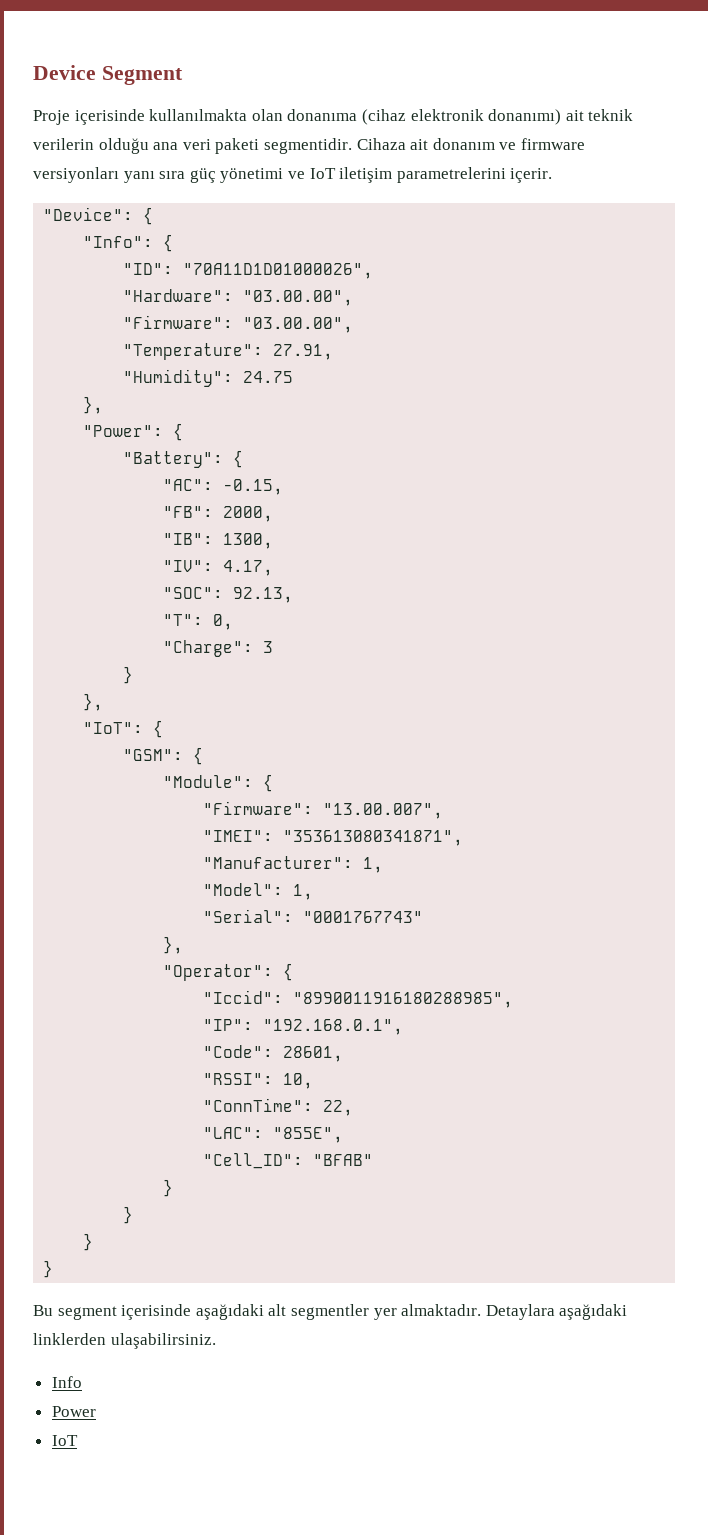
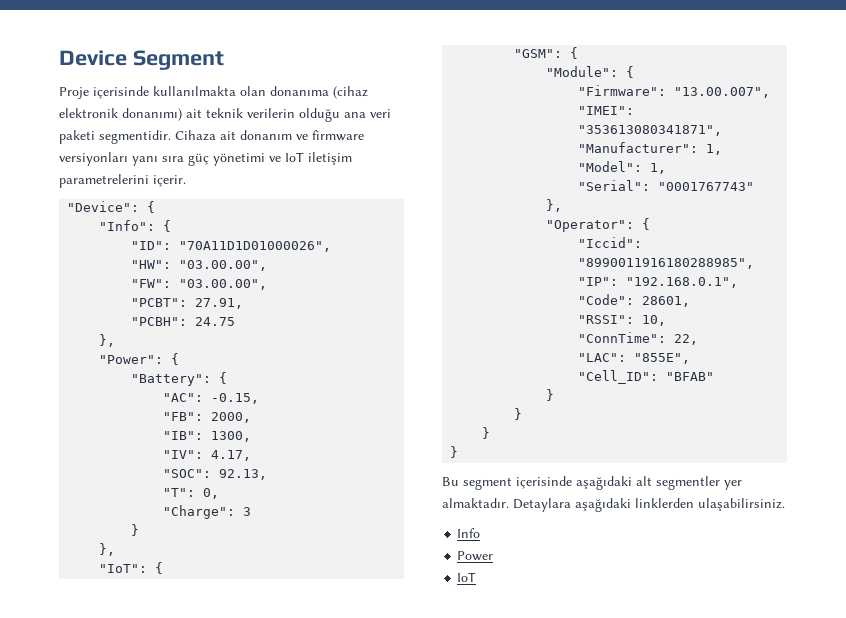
[123,289,354,306] [123,315,354,333] [123,343,264,360] "Hardware": "03.00.00", // "Firmware": "03.00.00", // "Temperature": -> [131,260,268,271] [131,279,268,290] [131,298,188,307] "HW": "03.00.00", // "FW": "03.00.00", // "PCBT":
[123,369,234,387] "Humidity": -> [131,317,188,326] "PCBH":

